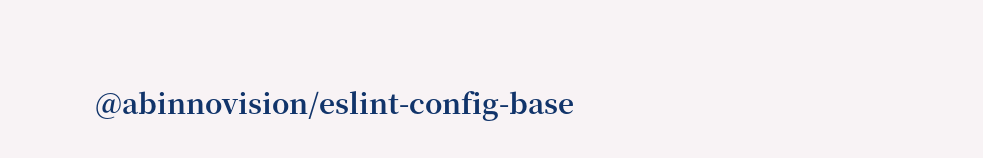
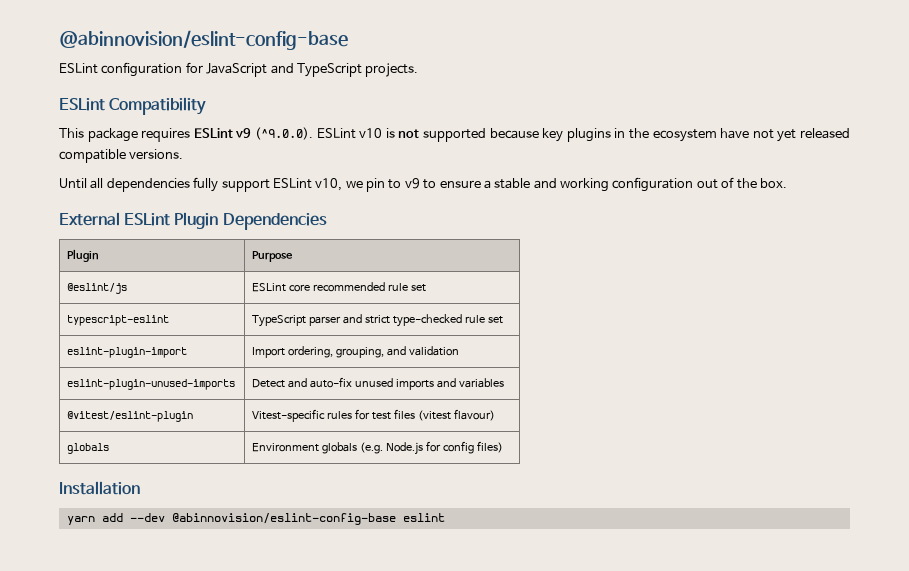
[95,91,574,121] @abinnovision/eslint-config-base -> [59,30,348,50] [59,62,419,77] [59,97,207,115] [59,127,851,142] [59,149,184,163] [59,177,787,192] [59,212,327,230] [67,249,100,262] [252,251,294,262] [67,283,128,294] [252,282,427,292] [67,315,170,326] [252,314,504,327] [67,347,188,358] [252,346,460,358] [67,379,236,390] [252,377,505,390] [67,411,194,422] [252,409,496,422] [67,443,110,454] [252,441,504,455] [59,481,140,495] [66,513,445,525] @abinnovision/eslint-config-base // ESLint configuration for JavaScript and TypeScript projects. // ESLint Compatibility // This package requires ESLint v9 (^9.0.0). ESLint v10 is not supported because key plugins in the ecosystem have not yet released compatible versions. // Until all dependencies fully support ESLint v10, we pin to v9 to ensure a stable and working configuration out of the box. // External ESLint Plugin Dependencies // Plugin | Purpose // @eslint/js | ESLint core recommended rule set // typescript-eslint | TypeScript parser and strict type-checked rule set // eslint-plugin-import | Import ordering, grouping, and validation // eslint-plugin-unused-imports | Detect and auto-fix unused imports and variables // @vitest/eslint-plugin | Vitest-specific rules for test files (vitest flavour) // globals | Environment globals (e.g. Node.js for config files) // Installation // yarn add --dev @abinnovision/eslint-config-base eslint

